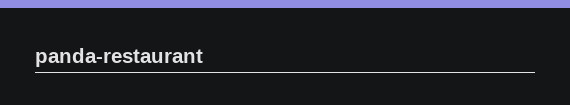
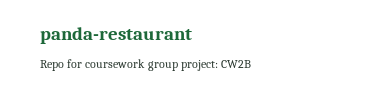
(203, 57) none -> [40,59,252,71] // Repo for coursework group project: CW2B

